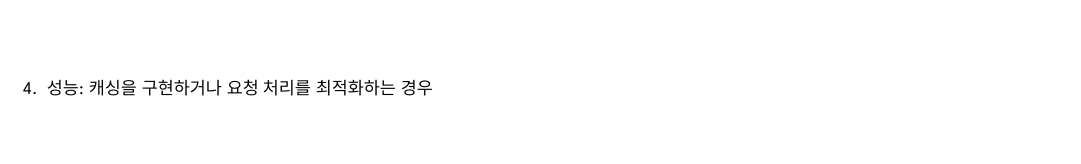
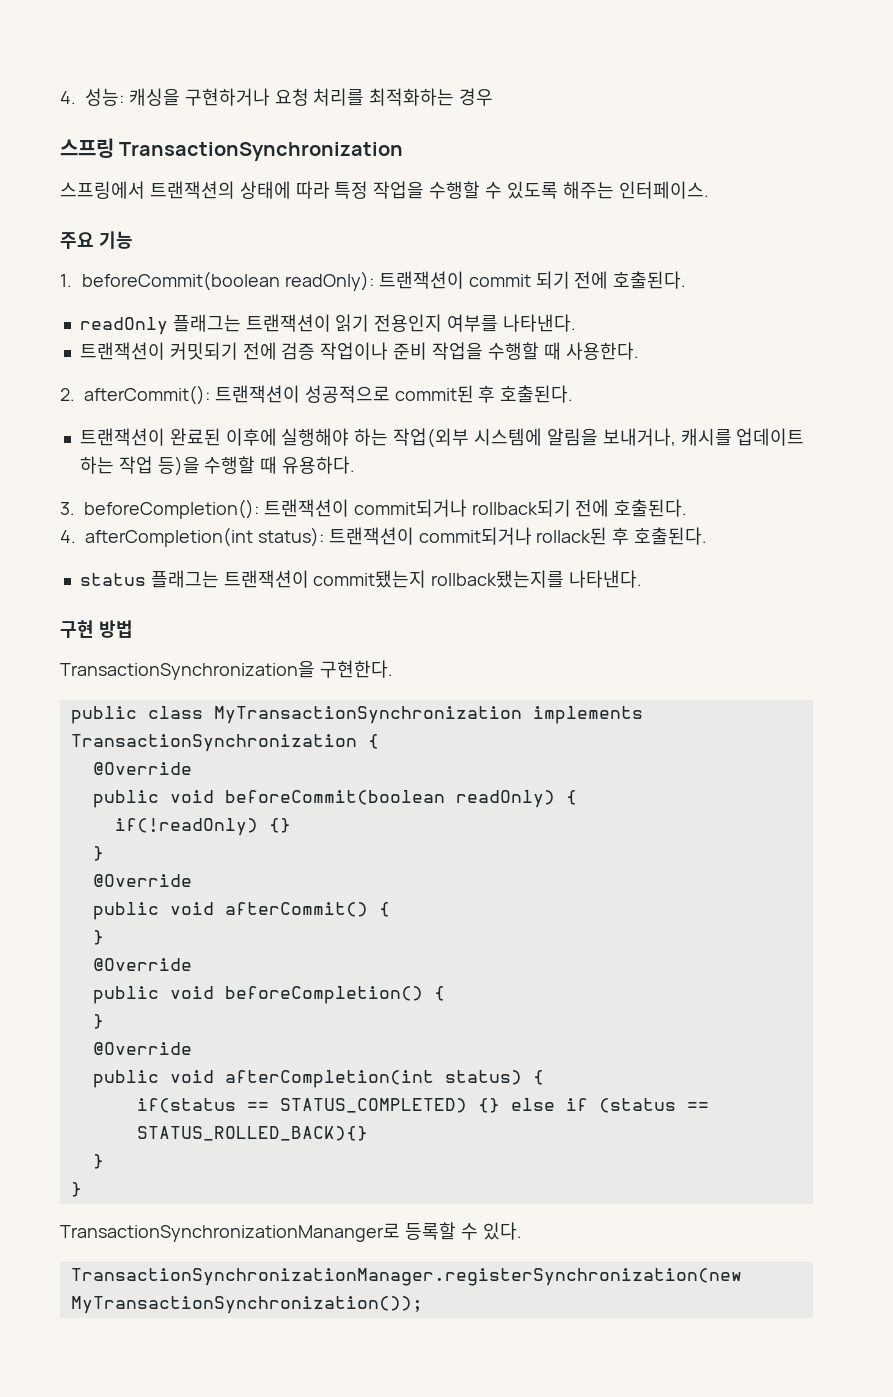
(434, 87) none -> [60,138,404,161] [60,181,709,199] [60,231,133,249] [60,271,687,291] [79,314,576,335] [79,342,639,360] [60,385,574,405] [79,428,805,448] [79,456,356,476] [60,499,688,519] [60,527,708,547] [79,570,643,588] [60,620,133,638] [60,660,393,680] [70,706,643,724] [70,734,379,752] [92,762,192,775] [92,790,577,808] [114,818,291,836] [92,846,104,861] [92,874,192,887] [92,902,390,920] [92,930,104,945] [92,958,192,971] [92,986,445,1004] [92,1014,104,1029] [92,1042,192,1055] [92,1070,544,1088] [136,1098,709,1113] [136,1126,368,1141] [92,1154,104,1169] [70,1182,82,1197] [60,1222,522,1242] [70,1268,742,1286] [70,1296,423,1314] // 스프링 TransactionSynchronization // 스프링에서 트랜잭션의 상태에 따라 특정 작업을 수행할 수 있도록 해주는 인터페이스. // 주요 기능 // 1. beforeCommit(boolean readOnly): 트랜잭션이 commit 되기 전에 호출된다. // readOnly 플래그는 트랜잭션이 읽기 전용인지 여부를 나타낸다. // 트랜잭션이 커밋되기 전에 검증 작업이나 준비 작업을 수행할 때 사용한다. // 2. afterCommit(): 트랜잭션이 성공적으로 commit된 후 호출된다. // 트랜잭션이 완료된 이후에 실행해야 하는 작업(외부 시스템에 알림을 보내거나, 캐시를 업데이트 하는 작업 등)을 수행할 때 유용하다. // 3. beforeCompletion(): 트랜잭션이 commit되거나 rollback되기 전에 호출된다. // 4. afterCompletion(int status): 트랜잭션이 commit되거나 rollack된 후 호출된다. // status 플래그는 트랜잭션이 commit됐는지 rollback됐는지를 나타낸다. // 구현 방법 // TransactionSynchronization을 구현한다. // public class MyTransactionSynchronization implements TransactionSynchronization { // @Override // public void beforeCommit(boolean readOnly) { // if(!readOnly) {} // } // @Override // public void afterCommit() { // } // @Override // public void beforeCompletion() { // } // @Override // public void afterCompletion(int status) { // if(status == STATUS_COMPLETED) {} else if (status == STATUS_ROLLED_BACK){} // } // } // TransactionSynchronizationMananger로 등록할 수 있다. // TransactionSynchronizationManager.registerSynchronization(new MyTransactionSynchronization());

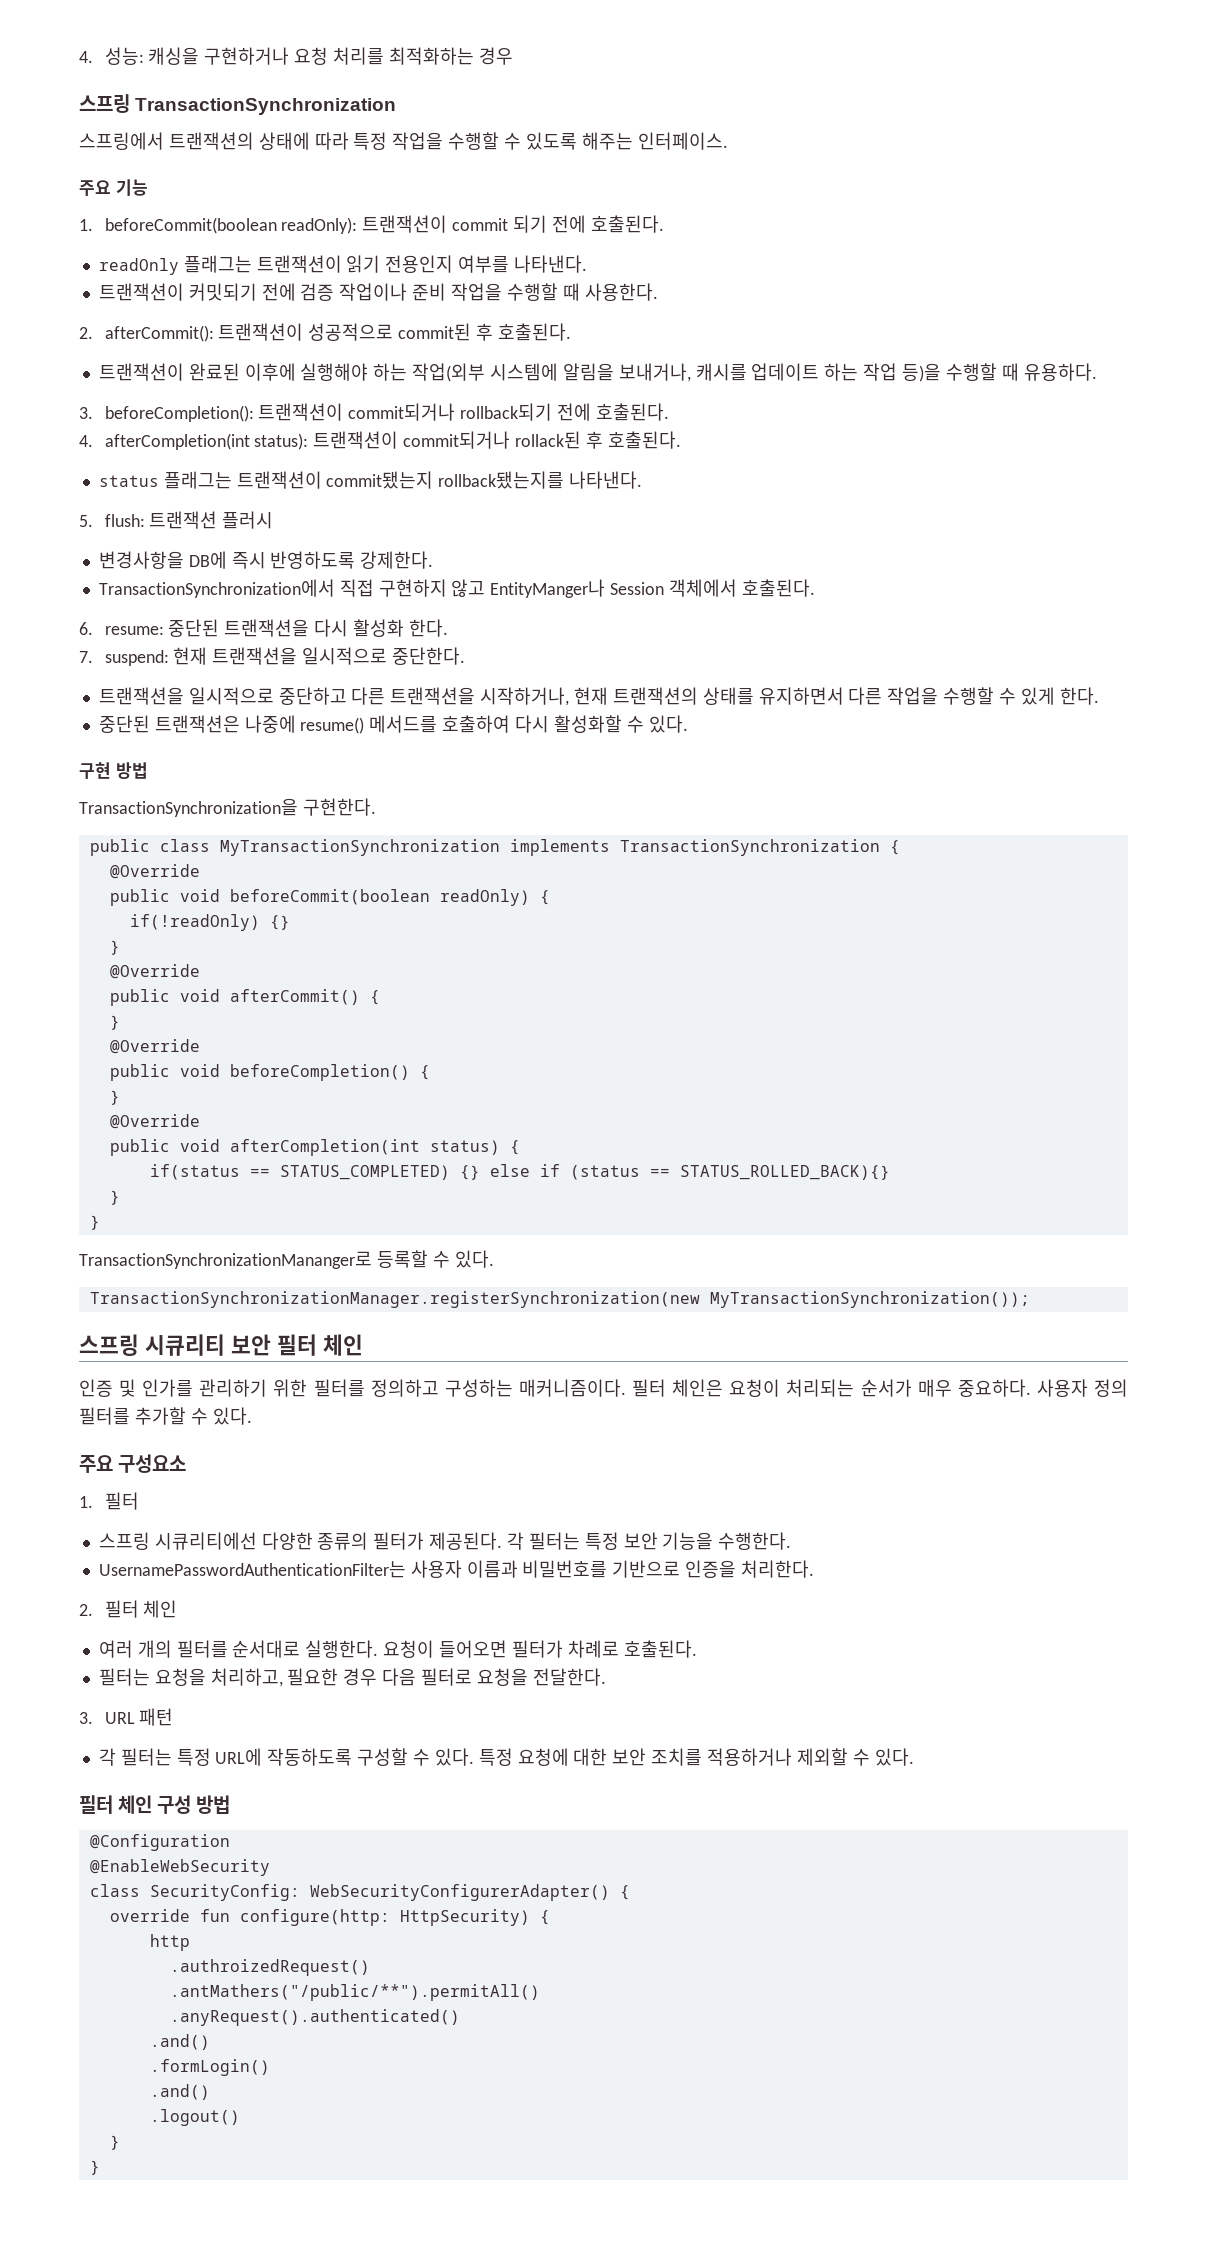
(643, 579) none -> [79,511,274,529] [98,551,434,569] [98,579,815,598] [79,619,448,637] [79,647,466,666] [98,687,1099,706] [98,715,688,734] // 5. flush: 트랜잭션 플러시 // 변경사항을 DB에 즉시 반영하도록 강제한다. // TransactionSynchronization에서 직접 구현하지 않고 EntityManger나 Session 객체에서 호출된다. // 6. resume: 중단된 트랜잭션을 다시 활성화 한다. // 7. suspend: 현재 트랜잭션을 일시적으로 중단한다. // 트랜잭션을 일시적으로 중단하고 다른 트랜잭션을 시작하거나, 현재 트랜잭션의 상태를 유지하면서 다른 작업을 수행할 수 있게 한다. // 중단된 트랜잭션은 나중에 resume() 메서드를 호출하여 다시 활성화할 수 있다.
(423, 1305) none -> [79,1334,363,1356] [79,1379,1128,1397] [79,1407,252,1425] [79,1454,187,1473] [79,1492,139,1510] [98,1532,792,1550] [98,1560,814,1578] [79,1600,178,1618] [98,1640,697,1658] [98,1668,606,1687] [79,1708,174,1726] [98,1748,914,1766] [79,1795,231,1814] [89,1834,230,1851] [89,1859,270,1876] [89,1884,630,1901] [109,1909,550,1926] [149,1934,190,1951] [169,1959,370,1976] [169,1984,540,2001] [169,2009,460,2026] [149,2034,210,2050] [149,2059,270,2076] [149,2084,210,2100] [149,2109,240,2126] [109,2135,120,2150] [89,2160,100,2175] // 스프링 시큐리티 보안 필터 체인 // 인증 및 인가를 관리하기 위한 필터를 정의하고 구성하는 매커니즘이다. 필터 체인은 요청이 처리되는 순서가 매우 중요하다. 사용자 정의 필터를 추가할 수 있다. // 주요 구성요소 // 1. 필터 // 스프링 시큐리티에선 다양한 종류의 필터가 제공된다. 각 필터는 특정 보안 기능을 수행한다. // UsernamePasswordAuthenticationFilter는 사용자 이름과 비밀번호를 기반으로 인증을 처리한다. // 2. 필터 체인 // 여러 개의 필터를 순서대로 실행한다. 요청이 들어오면 필터가 차례로 호출된다. // 필터는 요청을 처리하고, 필요한 경우 다음 필터로 요청을 전달한다. // 3. URL 패턴 // 각 필터는 특정 URL에 작동하도록 구성할 수 있다. 특정 요청에 대한 보안 조치를 적용하거나 제외할 수 있다. // 필터 체인 구성 방법 // @Configuration // @EnableWebSecurity // class SecurityConfig: WebSecurityConfigurerAdapter() { // override fun configure(http: HttpSecurity) { // http // .authroizedRequest() // .antMathers("/public/**").permitAll() // .anyRequest().authenticated() // .and() // .formLogin() // .and() // .logout() // } // }

